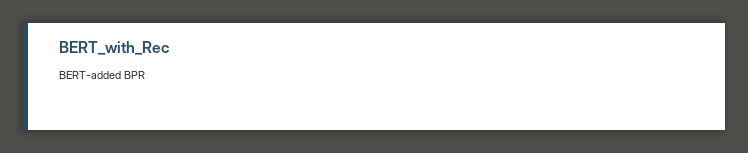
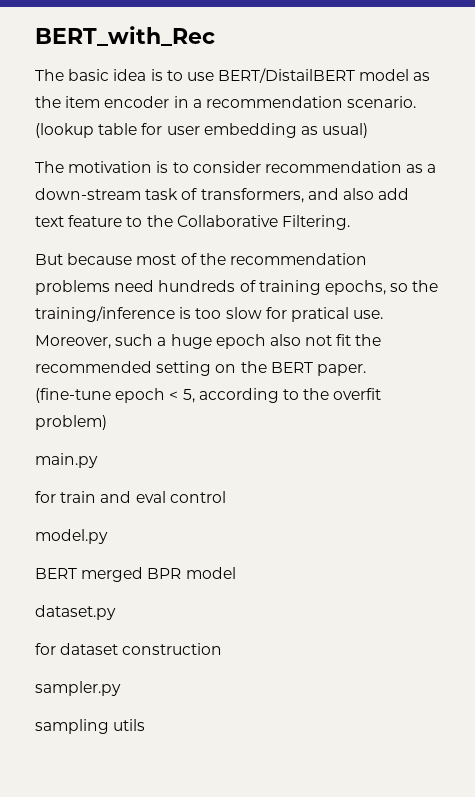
[59,71,145,79] BERT-added BPR -> [35,68,431,83] [35,96,417,108] [35,123,369,138] [35,161,437,173] [35,188,410,203] [35,215,350,230] [35,253,367,265] [35,280,439,295] [35,306,384,322] [35,334,382,349] [35,361,366,376] [35,388,382,403] [35,415,107,430] [35,453,98,468] [35,491,226,503] [35,529,108,544] [35,567,236,582] [35,605,116,620] [35,643,223,655] [35,681,121,696] [35,719,146,734] The basic idea is to use BERT/DistailBERT model as the item encoder in a recommendation scenario. (lookup table for user embedding as usual) // The motivation is to consider recommendation as a down-stream task of transformers, and also add text feature to the Collaborative Filtering. // But because most of the recommendation problems need hundreds of training epochs, so the training/inference is too slow for pratical use. Moreover, such a huge epoch also not fit the recommended setting on the BERT paper. (fine-tune epoch < 5, according to the overfit problem) // main.py // for train and eval control // model.py // BERT merged BPR model // dataset.py // for dataset construction // sampler.py // sampling utils

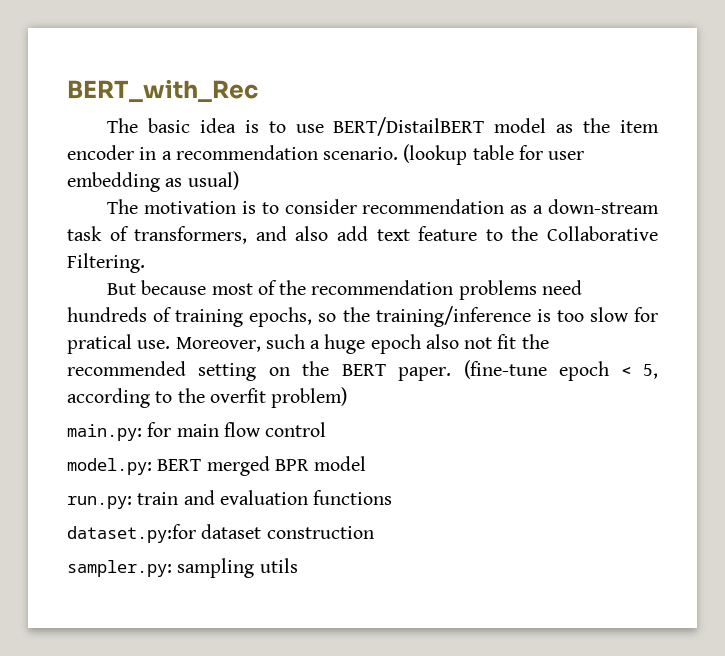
[35,453,98,468] [35,491,166,503] main.py // for train and eval -> [67,422,261,441] main.py: for main flow
[35,529,108,544] model.py // -> [67,458,152,475] model.py:
[35,605,116,620] [35,643,56,655] dataset.py // for -> [67,490,393,509] [67,524,196,543] run.py: train and evaluation functions // dataset.py:for
[35,681,121,696] sampler.py // -> [67,560,172,577] sampler.py:

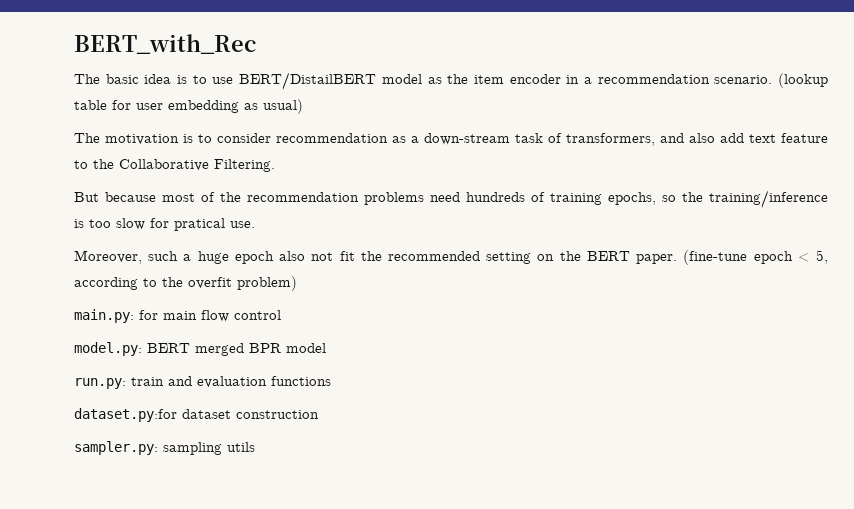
(171, 344) none -> (255, 224) //

